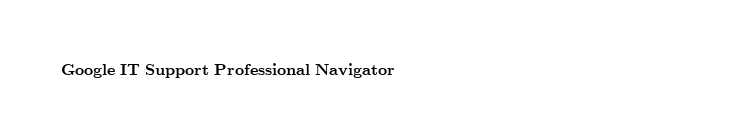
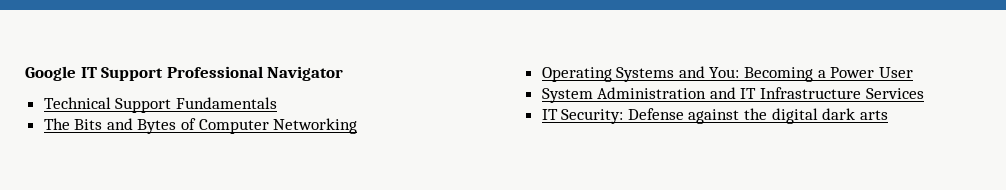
(395, 70) none -> [43,97,277,113] [43,118,358,134] [541,66,913,82] [541,87,924,103] [541,108,888,124] // Technical Support Fundamentals // The Bits and Bytes of Computer Networking // Operating Systems and You: Becoming a Power User // System Administration and IT Infrastructure Services // IT Security: Defense against the digital dark arts

